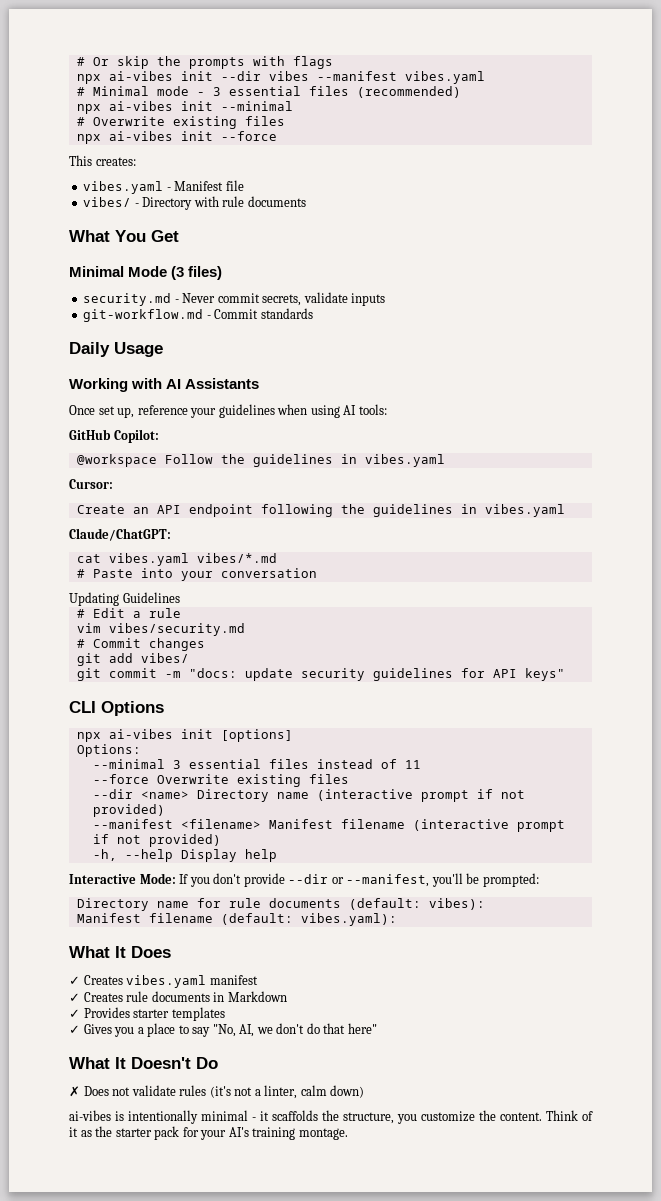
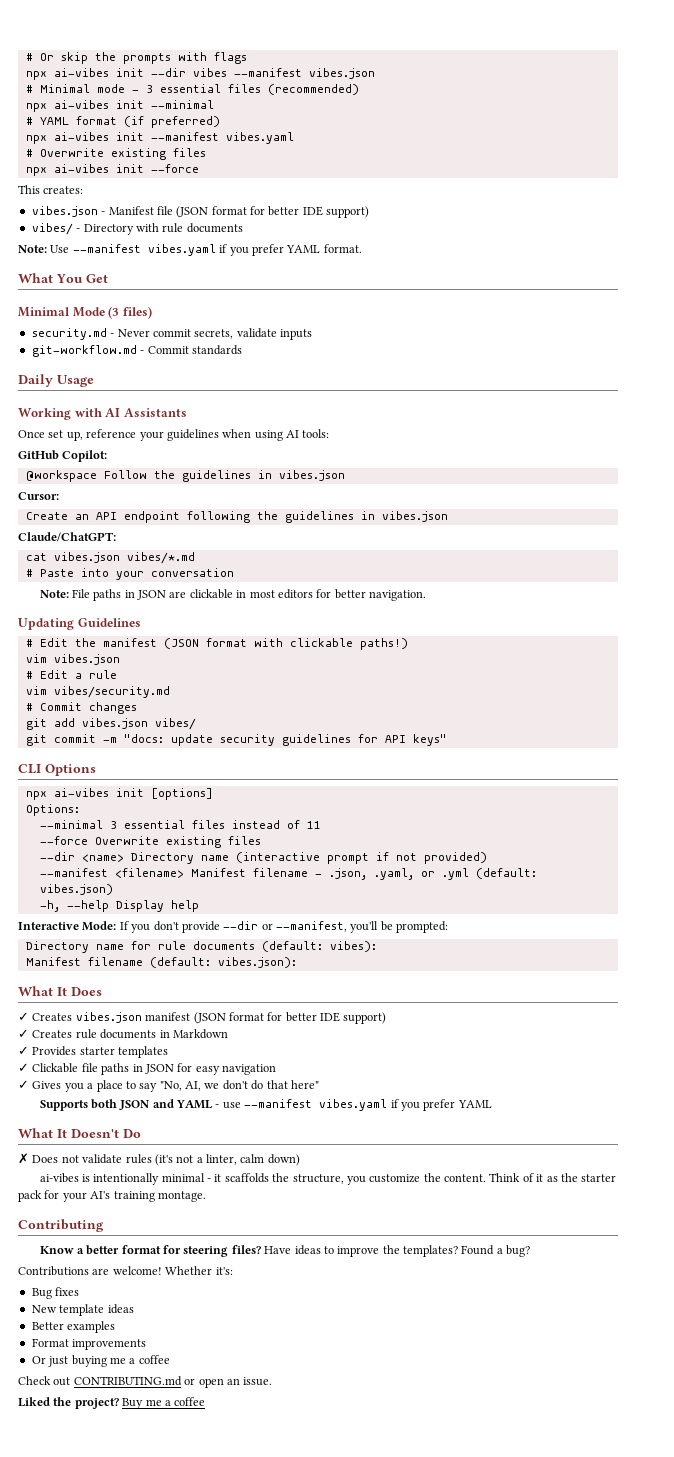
[404,71,485,84] vibes.yaml -> [308,68,375,79] vibes.json
(293, 106) none -> [25,116,220,128] [25,132,294,144] // # YAML format (if preferred) // npx ai-vibes init --manifest vibes.yaml
[83,181,164,194] vibes.yaml -> [31,206,98,217] vibes.json
(244, 185) none -> [176,206,370,218] (JSON format for better IDE support)
(306, 201) none -> [18,244,362,256] // Note: Use --manifest vibes.yaml if you prefer YAML format.
[364,454,445,467] vibes.yaml -> [278,470,345,481] vibes.json
[484,504,565,517] vibes.yaml -> [381,511,448,522] vibes.json
[108,553,189,566] vibes.yaml -> [53,552,120,563] vibes.json
[69,592,180,606] Updating Guidelines -> [39,589,427,601] [18,618,141,630] [25,638,408,650] [25,654,120,665] Note: File paths in JSON are clickable in most editors for better navigation. // Updating Guidelines // # Edit the manifest (JSON format with clickable paths!) // vim vibes.json
(133, 658) none -> [81,718,148,729] vibes.json
[412,819,565,832] [92,834,221,847] (interactive prompt if not provided) -> [314,868,537,880] [39,884,113,895] - .json, .yaml, or .yml (default: vibes.json)
[300,913,397,926] vibes.yaml): -> [217,957,297,968] vibes.json):
[126,975,258,988] vibes.yaml manifest -> [75,1012,387,1024] vibes.json manifest (JSON format for better IDE support)
(225, 1014) none -> [18,1063,276,1075] // ✓ Clickable file paths in JSON for easy navigation
(377, 1028) none -> [39,1099,492,1111] // Supports both JSON and YAML - use --manifest vibes.yaml if you prefer YAML
(348, 1134) none -> [18,1219,104,1232] [39,1245,531,1257] [18,1266,233,1276] [31,1287,80,1299] [31,1304,134,1316] [31,1321,116,1333] [31,1338,147,1350] [31,1355,170,1367] [18,1376,273,1388] [18,1397,206,1409] // Contributing // Know a better format for steering files? Have ideas to improve the templates? Found a bug? // Contributions are welcome! Whether it's: // Bug fixes // New template ideas // Better examples // Format improvements // Or just buying me a coffee // Check out CONTRIBUTING.md or open an issue. // Liked the project? Buy me a coffee

